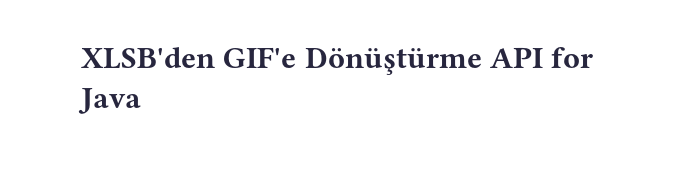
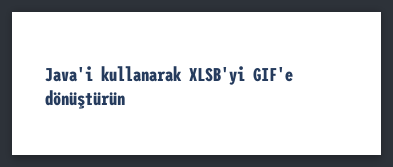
[81,47,594,75] [78,88,141,114] XLSB'den GIF'e Dönüştürme API for Java -> [45,66,293,85] [45,90,125,109] Java'i kullanarak XLSB'yi GIF'e dönüştürün

